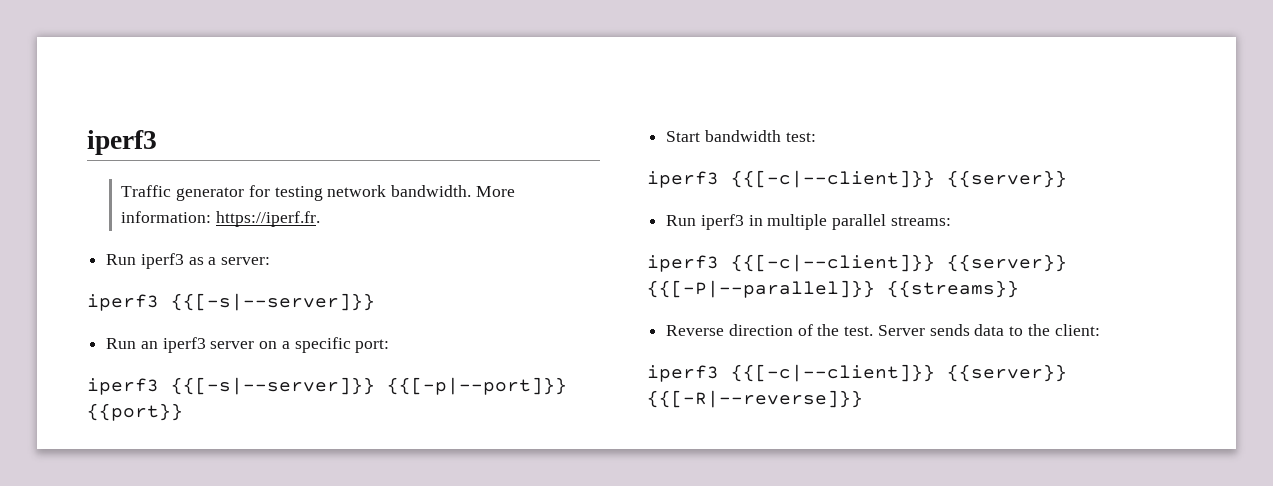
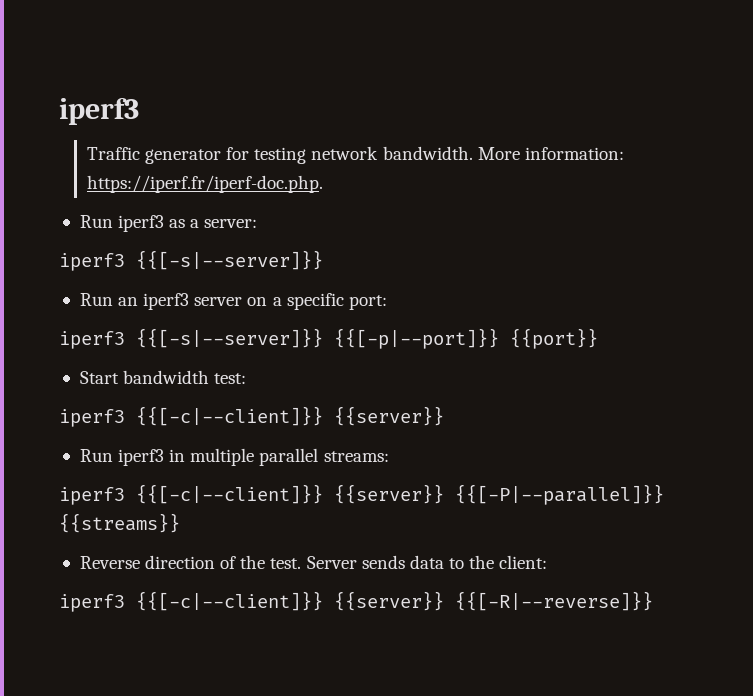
[216,211,321,227] https://iperf.fr. -> [86,175,323,193] https://iperf.fr/iperf-doc.php.

